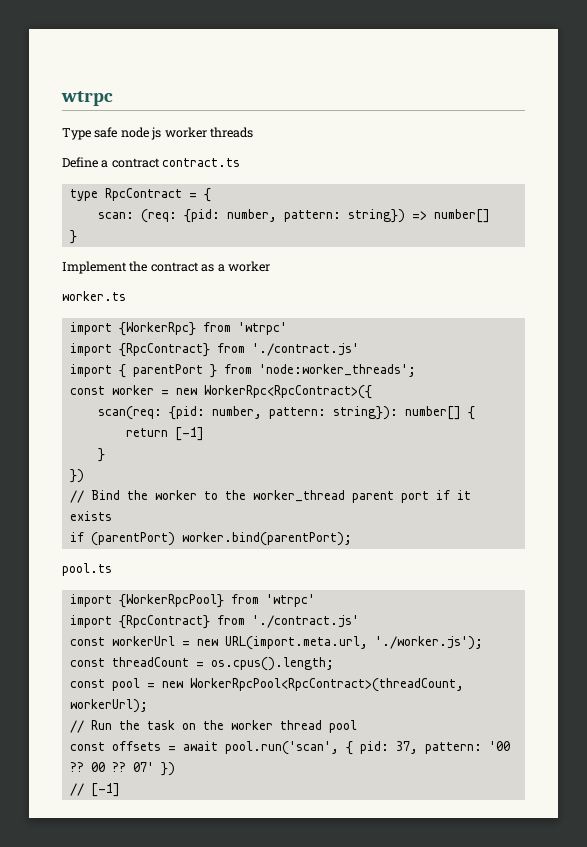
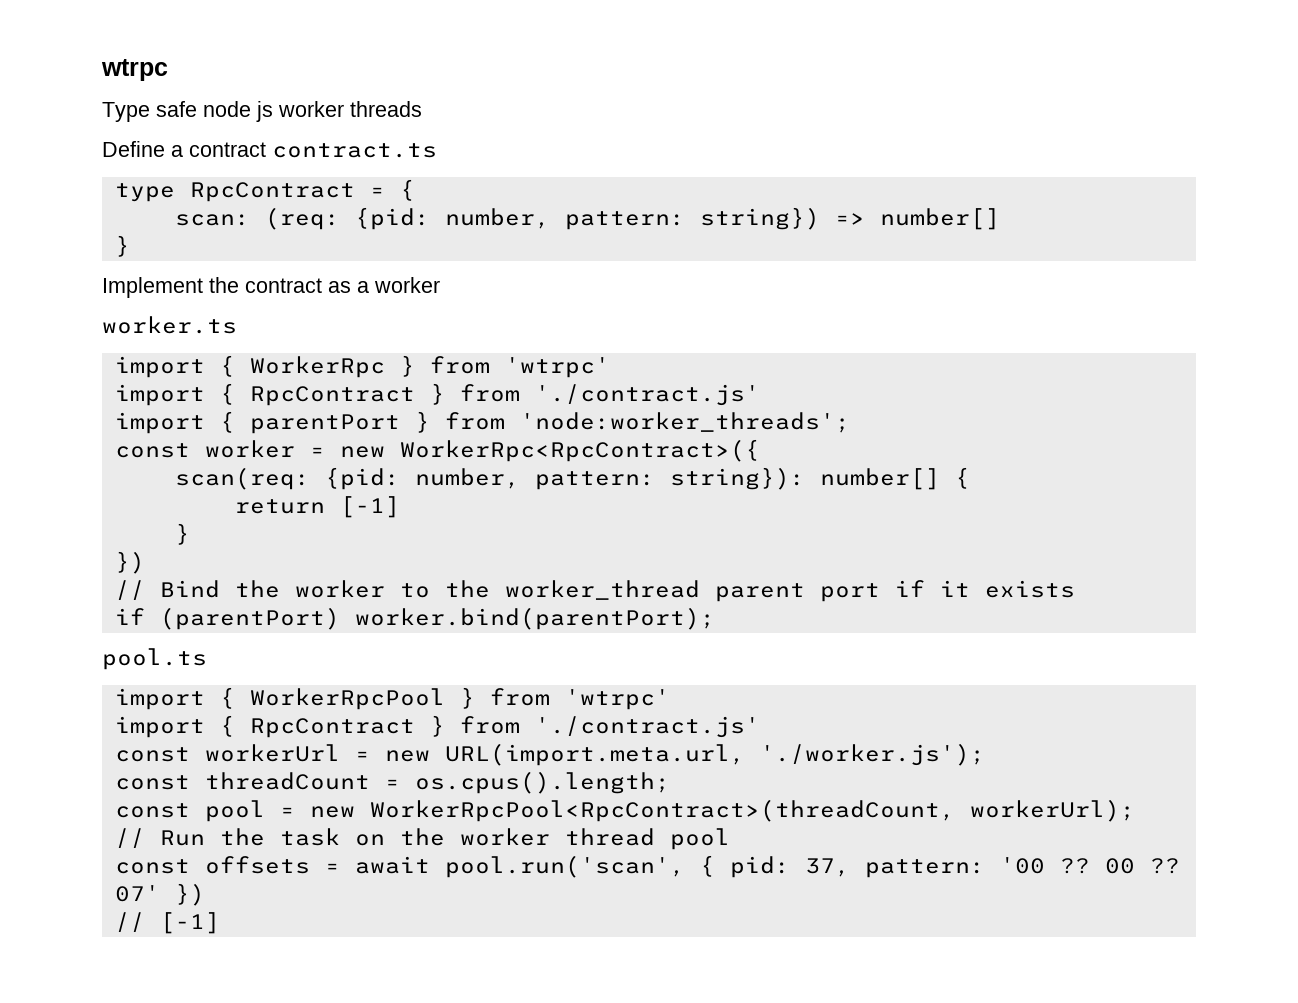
[118,322,287,336] [69,343,210,357] {WorkerRpc} from 'wtrpc' // import {RpcContract} -> [219,355,610,378] [114,383,445,406] { WorkerRpc } from 'wtrpc' // import { RpcContract }
[118,594,315,608] [69,615,210,629] {WorkerRpcPool} from 'wtrpc' // import {RpcContract} -> [219,687,670,710] [114,715,445,738] { WorkerRpcPool } from 'wtrpc' // import { RpcContract }

